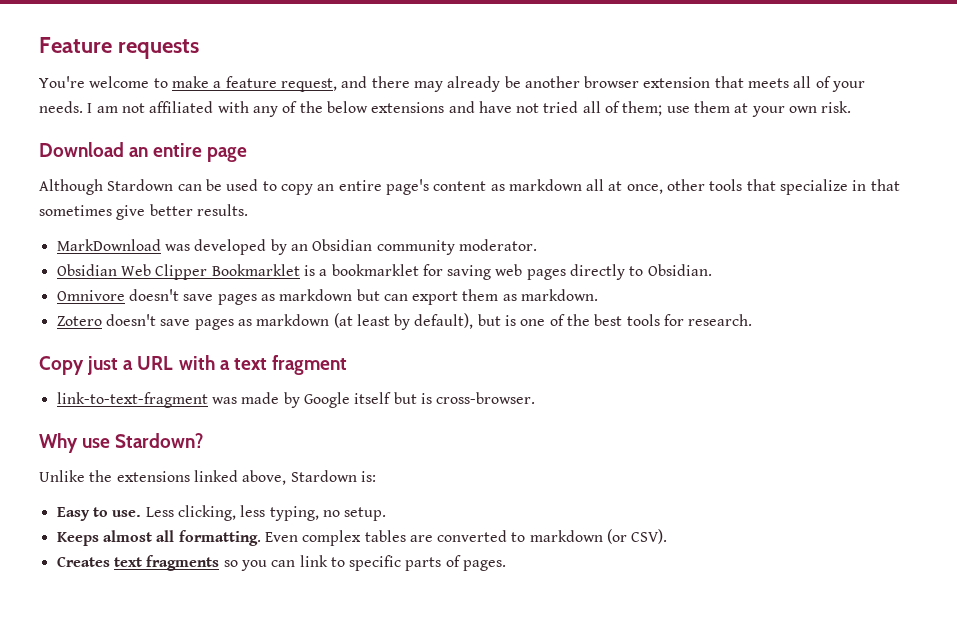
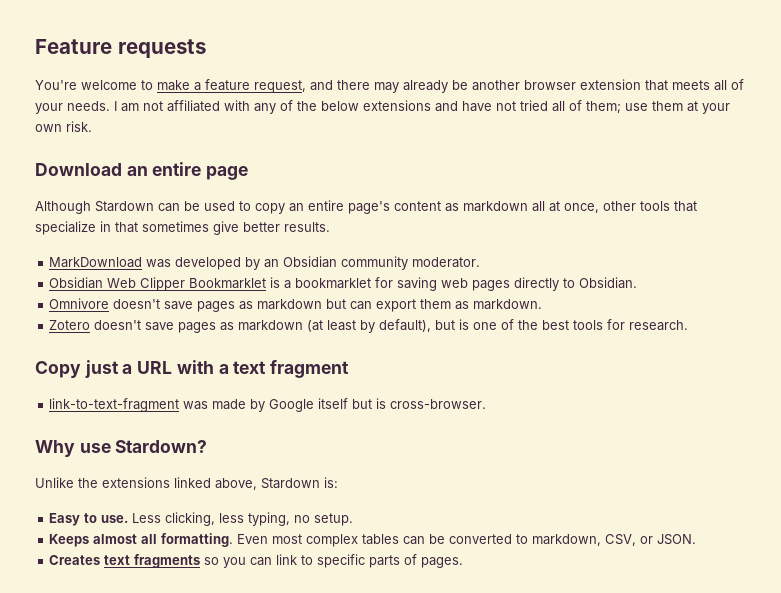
(298, 537) none -> [272,534,303,544] most
[409,529,668,544] are converted to markdown (or CSV). -> [403,534,697,546] can be converted to markdown, CSV, or JSON.

